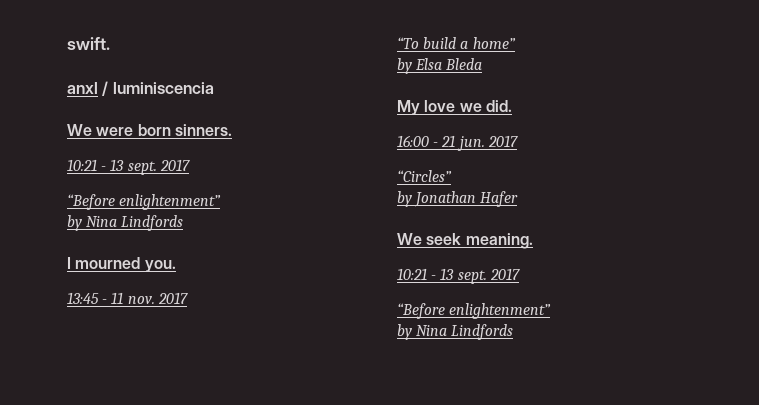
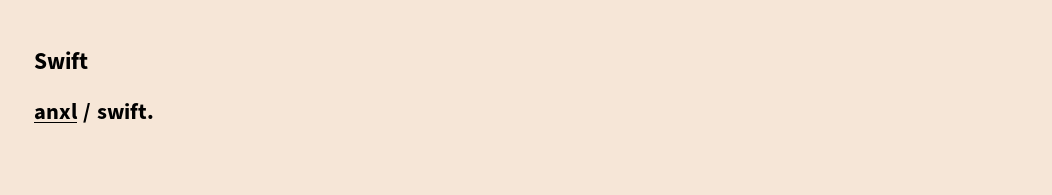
[67,37,110,50] swift. -> [34,51,88,69] Swift
[112,82,214,94] [67,124,232,136] [67,159,190,175] [67,194,222,210] [67,215,184,231] [67,257,176,272] [67,292,188,304] [397,37,516,49] [397,58,483,74] [397,100,512,115] [397,135,518,151] [397,170,452,182] [397,191,519,207] [397,233,533,249] [397,268,520,284] [397,303,552,319] [397,324,514,340] luminiscencia // We were born sinners. // 10:21 - 13 sept. 2017 // “Before enlightenment” // by Nina Lindfords // I mourned you. // 13:45 - 11 nov. 2017 // “To build a home” // by Elsa Bleda // My love we did. // 16:00 - 21 jun. 2017 // “Circles” // by Jonathan Hafer // We seek meaning. // 10:21 - 13 sept. 2017 // “Before enlightenment” // by Nina Lindfords -> [97,103,155,119] swift.

